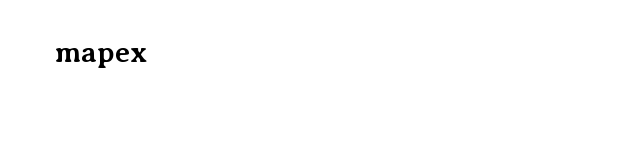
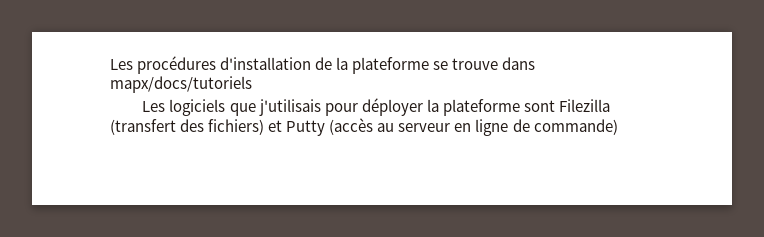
[55,48,147,68] mapex -> [110,56,536,74] [110,76,252,93] [142,98,610,116] [110,118,618,136] Les procédures d'installation de la plateforme se trouve dans mapx/docs/tutoriels // Les logiciels que j'utilisais pour déployer la plateforme sont Filezilla (transfert des fichiers) et Putty (accès au serveur en ligne de commande)

